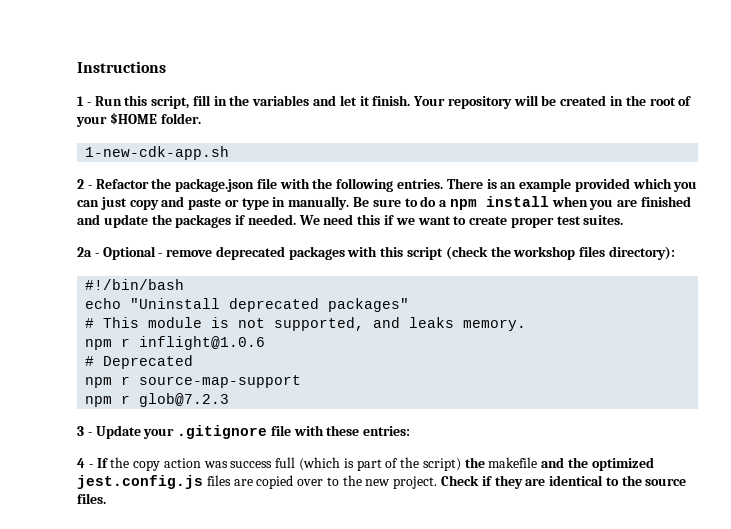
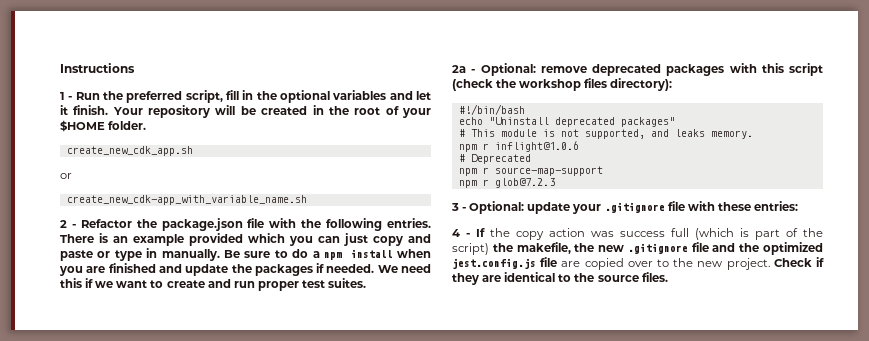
[124,95,148,106] this -> [103,91,183,103] the preferred
(250, 100) none -> [280,90,331,103] optional
[85,146,230,160] 1-new-cdk-app.sh -> [66,146,193,156] [60,173,72,179] [66,195,307,205] create_new_cdk_app.sh // or // create_new_cdk-app_with_variable_name.sh
(508, 220) none -> [207,279,255,288] and run
[102,246,163,260] Optional - -> [480,63,536,76] Optional:
[95,425,141,439] Update -> [469,201,571,214] Optional: update
[488,457,538,468] makefile -> [516,242,709,254] makefile, the new .gitignore file
[206,475,231,486] files -> [540,257,558,267] file

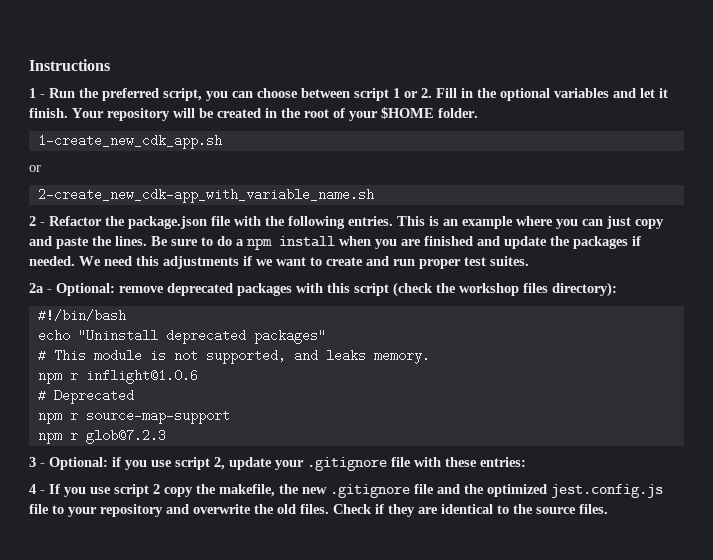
[226,90,240,100] fill -> [206,88,457,101] you can choose between script 1 or 2. Fill
[66,146,193,156] create_new_cdk_app.sh -> [37,134,222,149] 1-create_new_cdk_app.sh
[66,195,307,205] create_new_cdk-app_with_variable_name.sh -> [37,188,374,203] 2-create_new_cdk-app_with_variable_name.sh
[60,234,94,243] There -> [397,216,425,226] This
[189,233,285,246] provided which -> [516,216,553,226] where
[97,248,220,261] or type in manually. -> [92,236,147,246] the lines.
(82, 283) none -> [163,256,239,269] adjustments
(525, 207) none -> [112,457,225,470] if you use script 2,
[490,228,823,240] [452,243,489,255] the copy action was success full (which is part of the script) -> [64,484,193,497] you use script 2 copy
[561,258,770,270] are copied over to the new project. -> [52,504,329,517] to your repository and overwrite the old files.

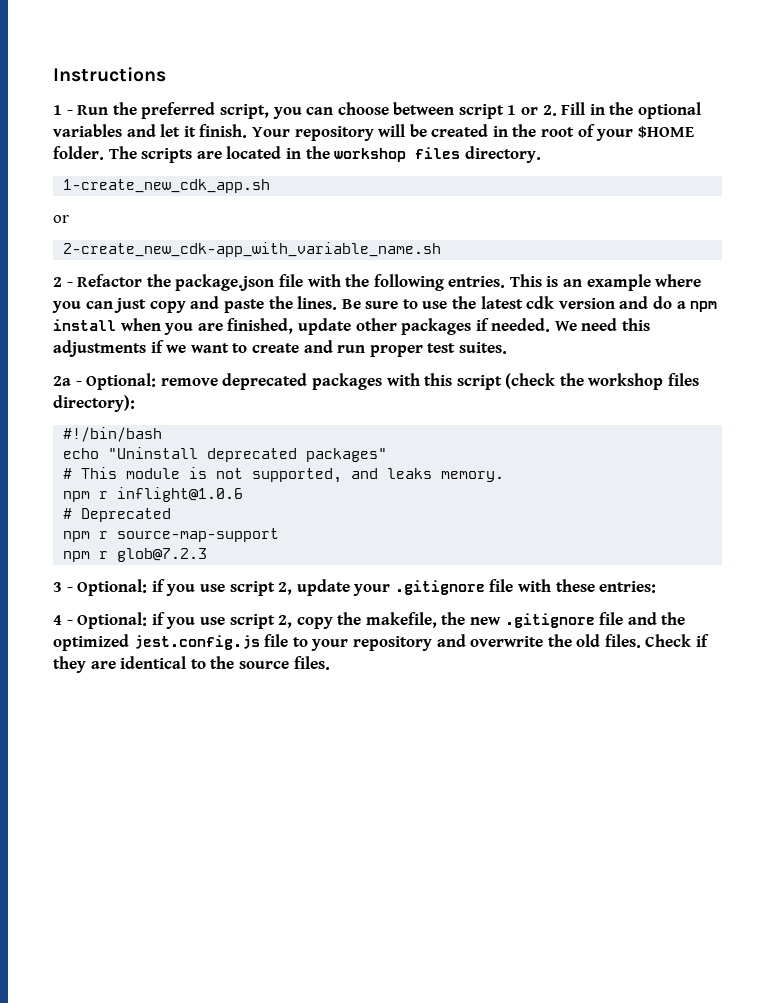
(478, 113) none -> [108,146,541,163] The scripts are located in the workshop files directory.
(213, 241) none -> [422,296,649,309] use the latest cdk version and
[424,236,570,249] finished and update the -> [227,318,397,335] finished, update other
[49,484,160,497] If you use script 2 -> [77,612,293,629] Optional: if you use script 2,

